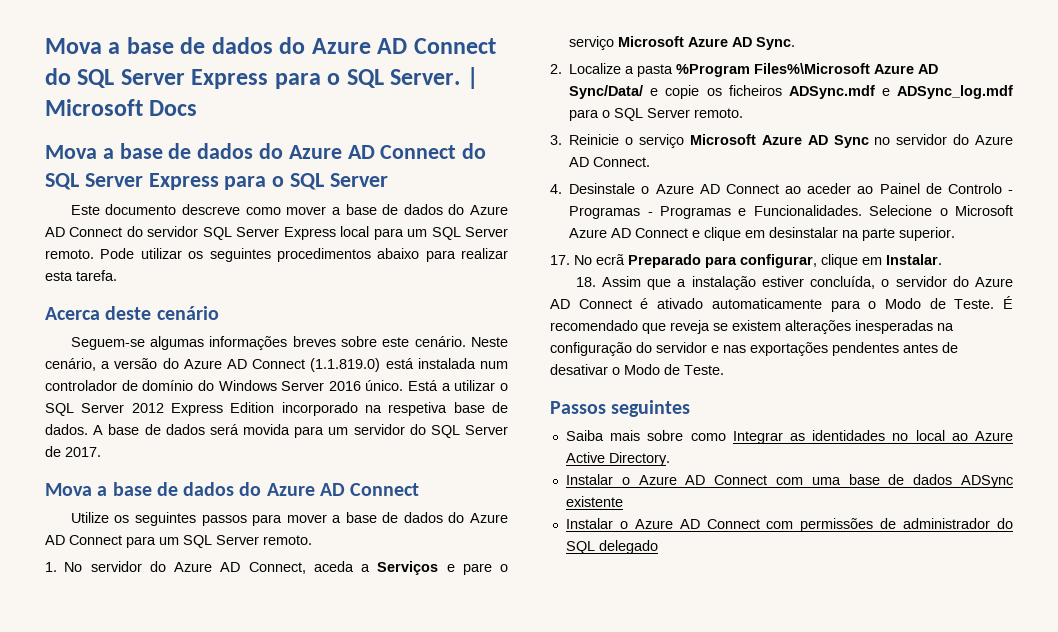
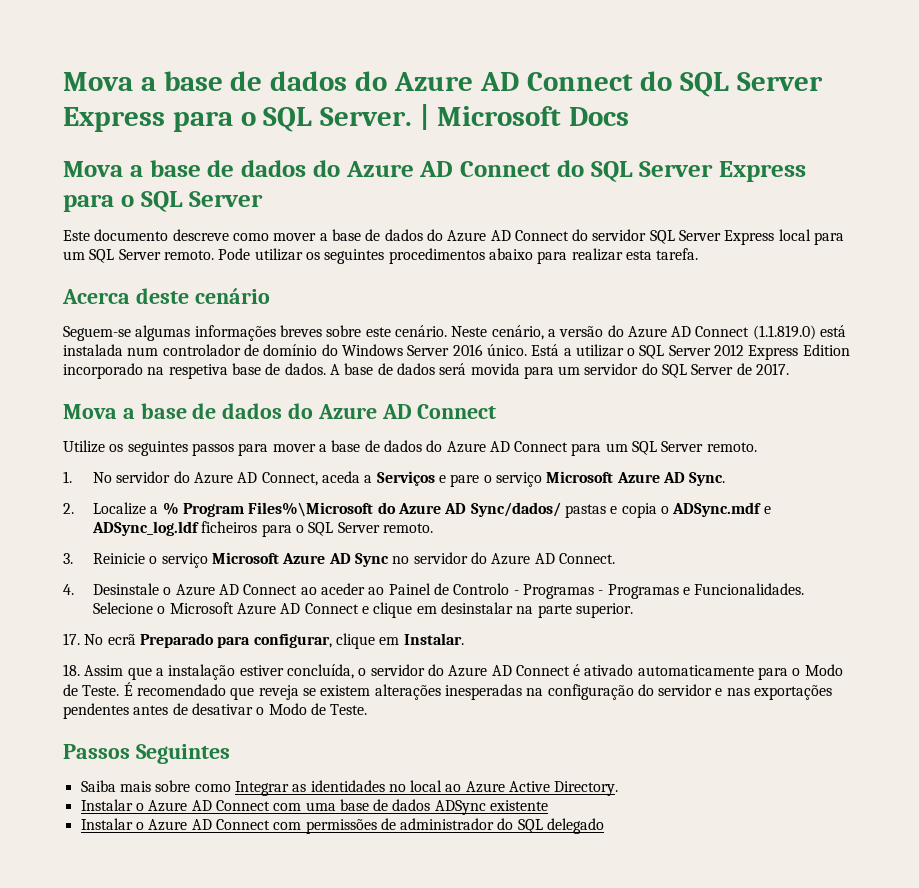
[637,63,939,77] [569,85,1013,99] pasta %Program Files%\Microsoft Azure AD Sync/Data/ e copie os ficheiros ADSync.mdf e ADSync_log.mdf -> [162,502,771,518] [92,521,258,536] % Program Files%\Microsoft do Azure AD Sync/dados/ pastas e copia o ADSync.mdf e ADSync_log.ldf ficheiros
[611,400,691,417] seguintes -> [135,744,230,764] Seguintes

